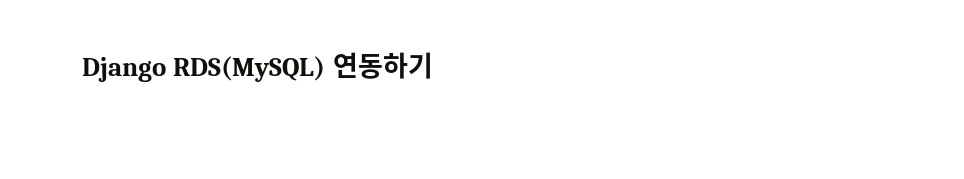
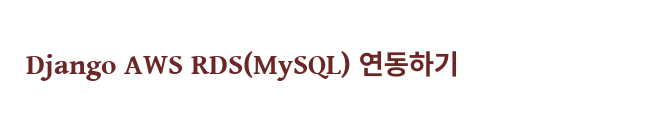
(166, 69) none -> [124,56,183,74] AWS

